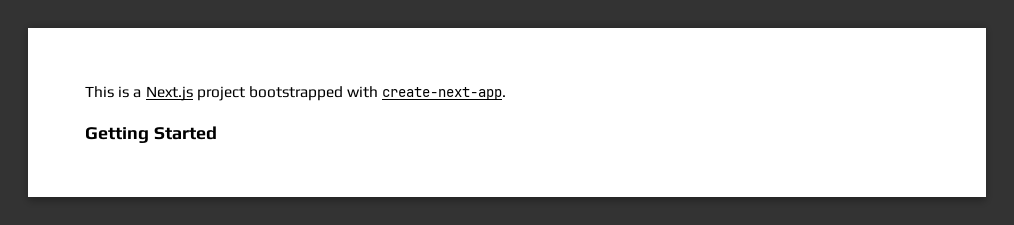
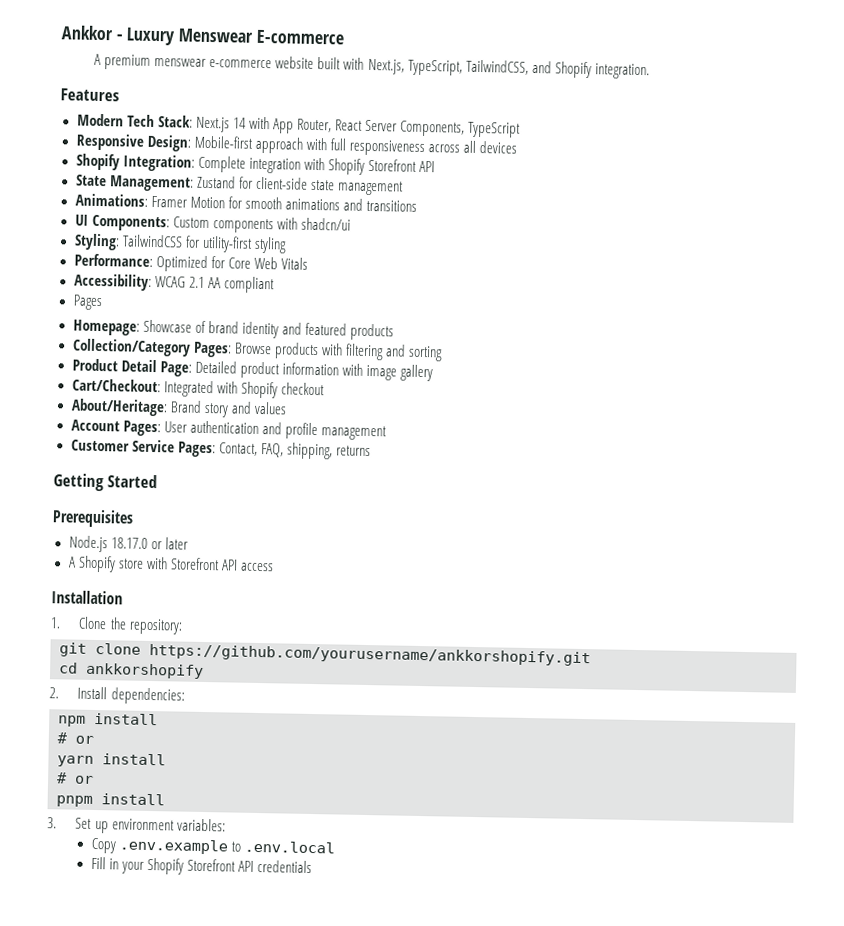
[85,86,507,101] [85,126,217,143] This is a Next.js project bootstrapped with create-next-app. // Getting Started -> [61,25,344,46] [94,53,650,80] [60,88,119,102] [76,113,522,138] [75,133,517,156] [75,153,435,175] [75,174,404,196] [74,193,417,212] [74,214,351,234] [73,233,287,254] [73,253,308,272] [73,273,275,294] [72,294,103,311] [72,319,394,341] [71,338,443,362] [71,358,433,382] [71,378,325,399] [70,398,287,418] [70,419,387,441] [70,439,371,460] [53,473,158,492] [52,509,134,528] [68,535,188,553] [68,555,274,573] [51,590,123,605] [50,616,183,635] [59,642,591,667] [59,662,204,679] [49,686,185,705] [58,712,158,727] [57,732,94,744] [57,753,166,767] [57,772,94,784] [56,793,165,807] [47,817,226,834] [90,837,336,855] [90,856,313,875] Ankkor - Luxury Menswear E-commerce // A premium menswear e-commerce website built with Next.js, TypeScript, TailwindCSS, and Shopify integration. // Features // Modern Tech Stack: Next.js 14 with App Router, React Server Components, TypeScript // Responsive Design: Mobile-first approach with full responsiveness across all devices // Shopify Integration: Complete integration with Shopify Storefront API // State Management: Zustand for client-side state management // Animations: Framer Motion for smooth animations and transitions // UI Components: Custom components with shadcn/ui // Styling: TailwindCSS for utility-first styling // Performance: Optimized for Core Web Vitals // Accessibility: WCAG 2.1 AA compliant // Pages // Homepage: Showcase of brand identity and featured products // Collection/Category Pages: Browse products with filtering and sorting // Product Detail Page: Detailed product information with image gallery // Cart/Checkout: Integrated with Shopify checkout // About/Heritage: Brand story and values // Account Pages: User authentication and profile management // Customer Service Pages: Contact, FAQ, shipping, returns // Getting Started // Prerequisites // Node.js 18.17.0 or later // A Shopify store with Storefront API access // Installation // 1. Clone the repository: // git clone https://github.com/yourusername/ankkorshopify.git // cd ankkorshopify // 2. Install dependencies: // npm install // # or // yarn install // # or // pnpm install // 3. Set up environment variables: // Copy .env.example to .env.local // Fill in your Shopify Storefront API credentials

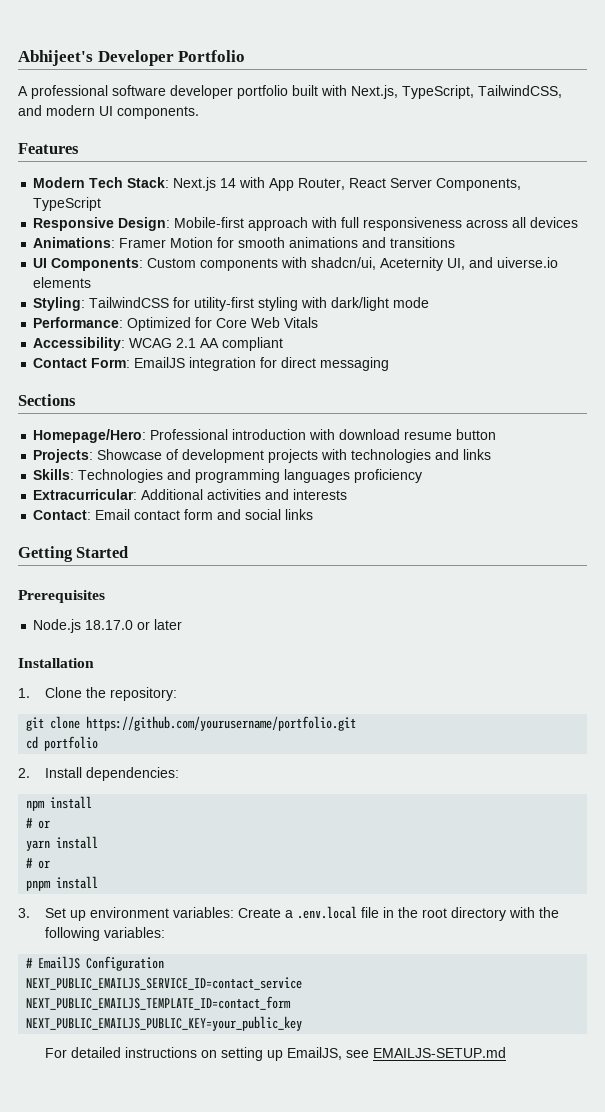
[61,25,344,46] [94,53,315,70] Ankkor - Luxury Menswear E-commerce // A premium menswear e-commerce website -> [18,50,246,66] [18,85,288,99] Abhijeet's Developer Portfolio // A professional software developer portfolio
[554,61,650,80] Shopify integration. -> [46,105,199,119] modern UI components.
[75,153,435,175] [75,174,404,196] // Shopify Integration: Complete integration with Shopify Storefront API // State Management: Zustand for client-side state management -> (579, 222) none
[300,217,351,231] shadcn/ui -> [311,257,559,271] [33,277,92,288] shadcn/ui, Aceternity UI, and uiverse.io elements
(287, 245) none -> [301,297,430,311] with dark/light mode
[72,294,103,311] [72,319,394,341] [71,338,443,362] [71,358,433,382] [71,378,325,399] [70,398,287,418] [70,419,387,441] [70,439,371,460] Pages // Homepage: Showcase of brand identity and featured products // Collection/Category Pages: Browse products with filtering and sorting // Product Detail Page: Detailed product information with image gallery // Cart/Checkout: Integrated with Shopify checkout // About/Heritage: Brand story and values // Account Pages: User authentication and profile management // Customer Service Pages: Contact, FAQ, shipping, returns -> [33,357,390,371] [18,394,76,406] [33,429,497,443] [33,449,492,463] [33,469,423,483] [33,489,348,500] [33,509,314,520] Contact Form: EmailJS integration for direct messaging // Sections // Homepage/Hero: Professional introduction with download resume button // Projects: Showcase of development projects with technologies and links // Skills: Technologies and programming languages proficiency // Extracurricular: Additional activities and interests // Contact: Email contact form and social links
[68,555,274,573] // A Shopify store with Storefront API access -> (183, 624) none
[149,643,591,667] https://github.com/yourusername/ankkorshopify.git -> [86,716,357,731] https://github.com/yourusername/portfolio.git
[85,662,204,679] ankkorshopify -> [44,736,99,751] portfolio
[90,837,336,855] [90,856,313,875] // Copy .env.example to .env.local // Fill in your Shopify Storefront API credentials -> [238,906,560,921] [45,927,166,941] [26,956,165,971] [26,977,303,990] [26,996,292,1010] [26,1016,303,1031] [45,1047,507,1061] Create a .env.local file in the root directory with the following variables: // # EmailJS Configuration // NEXT_PUBLIC_EMAILJS_SERVICE_ID=contact_service // NEXT_PUBLIC_EMAILJS_TEMPLATE_ID=contact_form // NEXT_PUBLIC_EMAILJS_PUBLIC_KEY=your_public_key // For detailed instructions on setting up EmailJS, see EMAILJS-SETUP.md

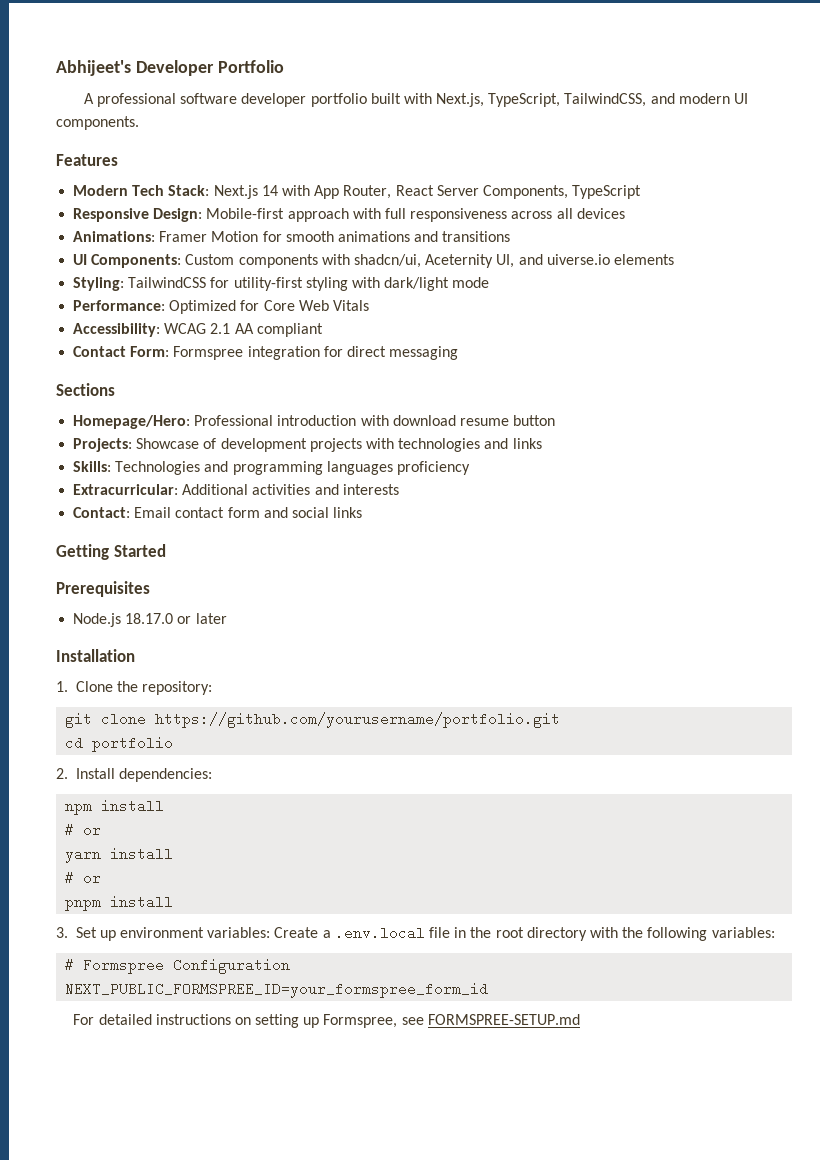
[134,357,186,368] EmailJS -> [173,346,244,360] Formspree
[38,956,81,969] EmailJS -> [83,958,165,974] Formspree
[26,977,303,990] [26,996,292,1010] [26,1016,303,1031] NEXT_PUBLIC_EMAILJS_SERVICE_ID=contact_service // NEXT_PUBLIC_EMAILJS_TEMPLATE_ID=contact_form // NEXT_PUBLIC_EMAILJS_PUBLIC_KEY=your_public_key -> [65,982,489,998] NEXT_PUBLIC_FORMSPREE_ID=your_formspree_form_id
[287,1047,507,1060] EmailJS, see EMAILJS-SETUP.md -> [323,1014,580,1028] Formspree, see FORMSPREE-SETUP.md

